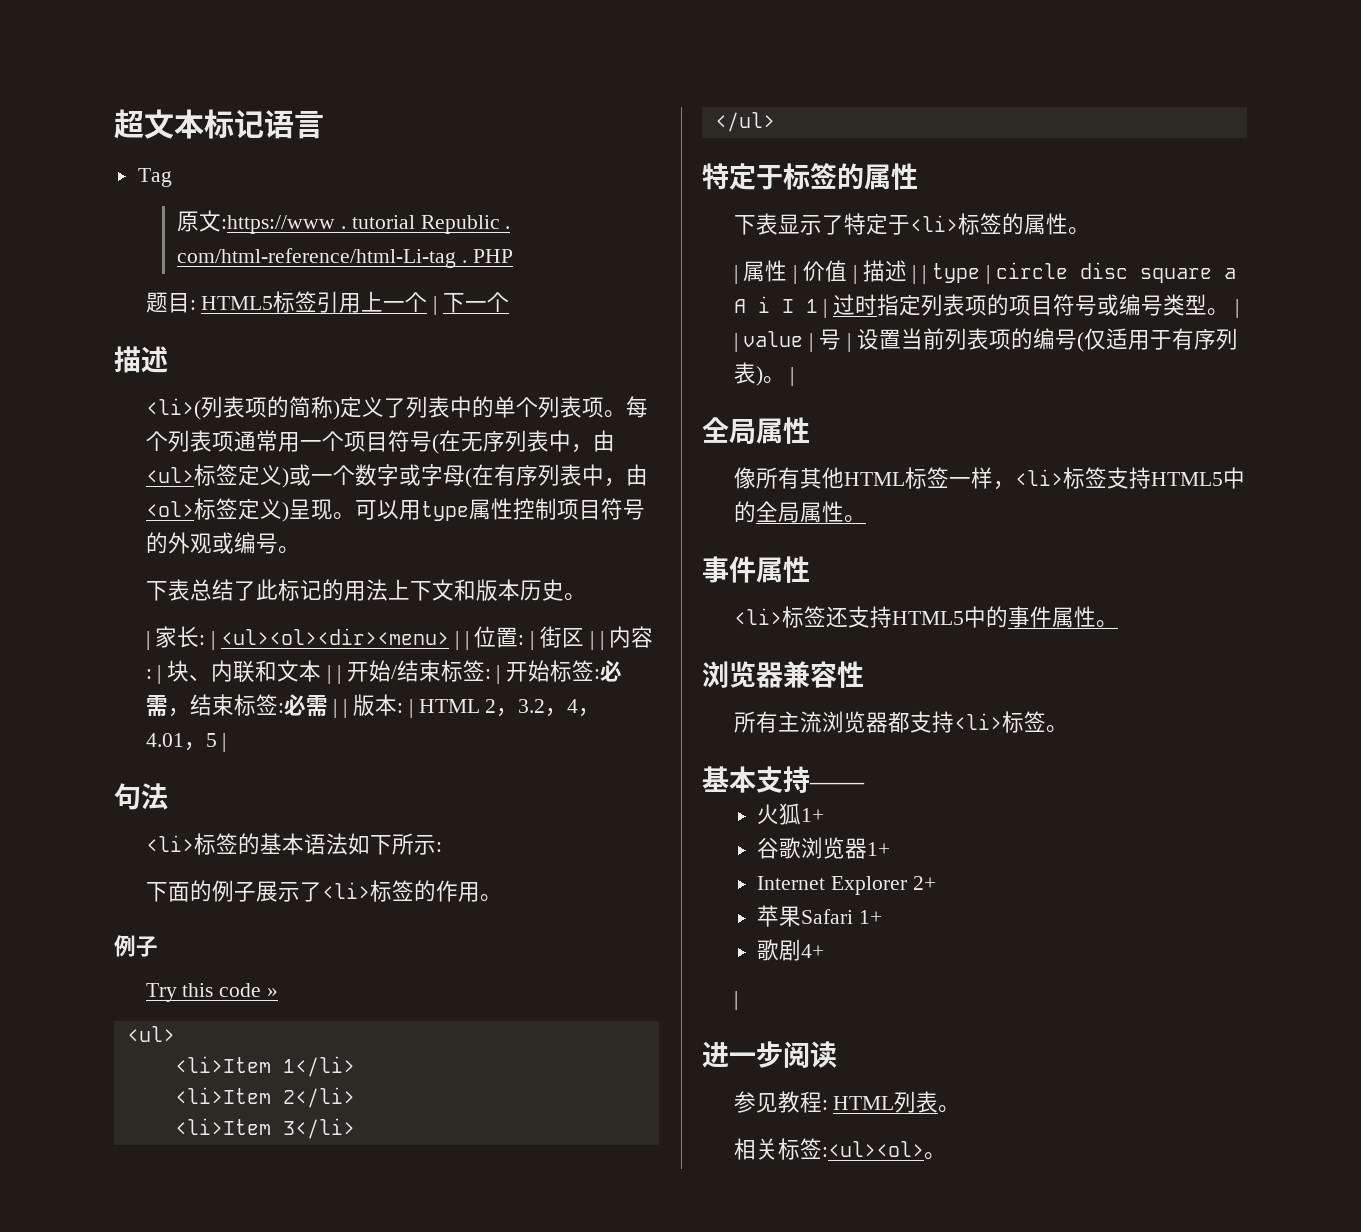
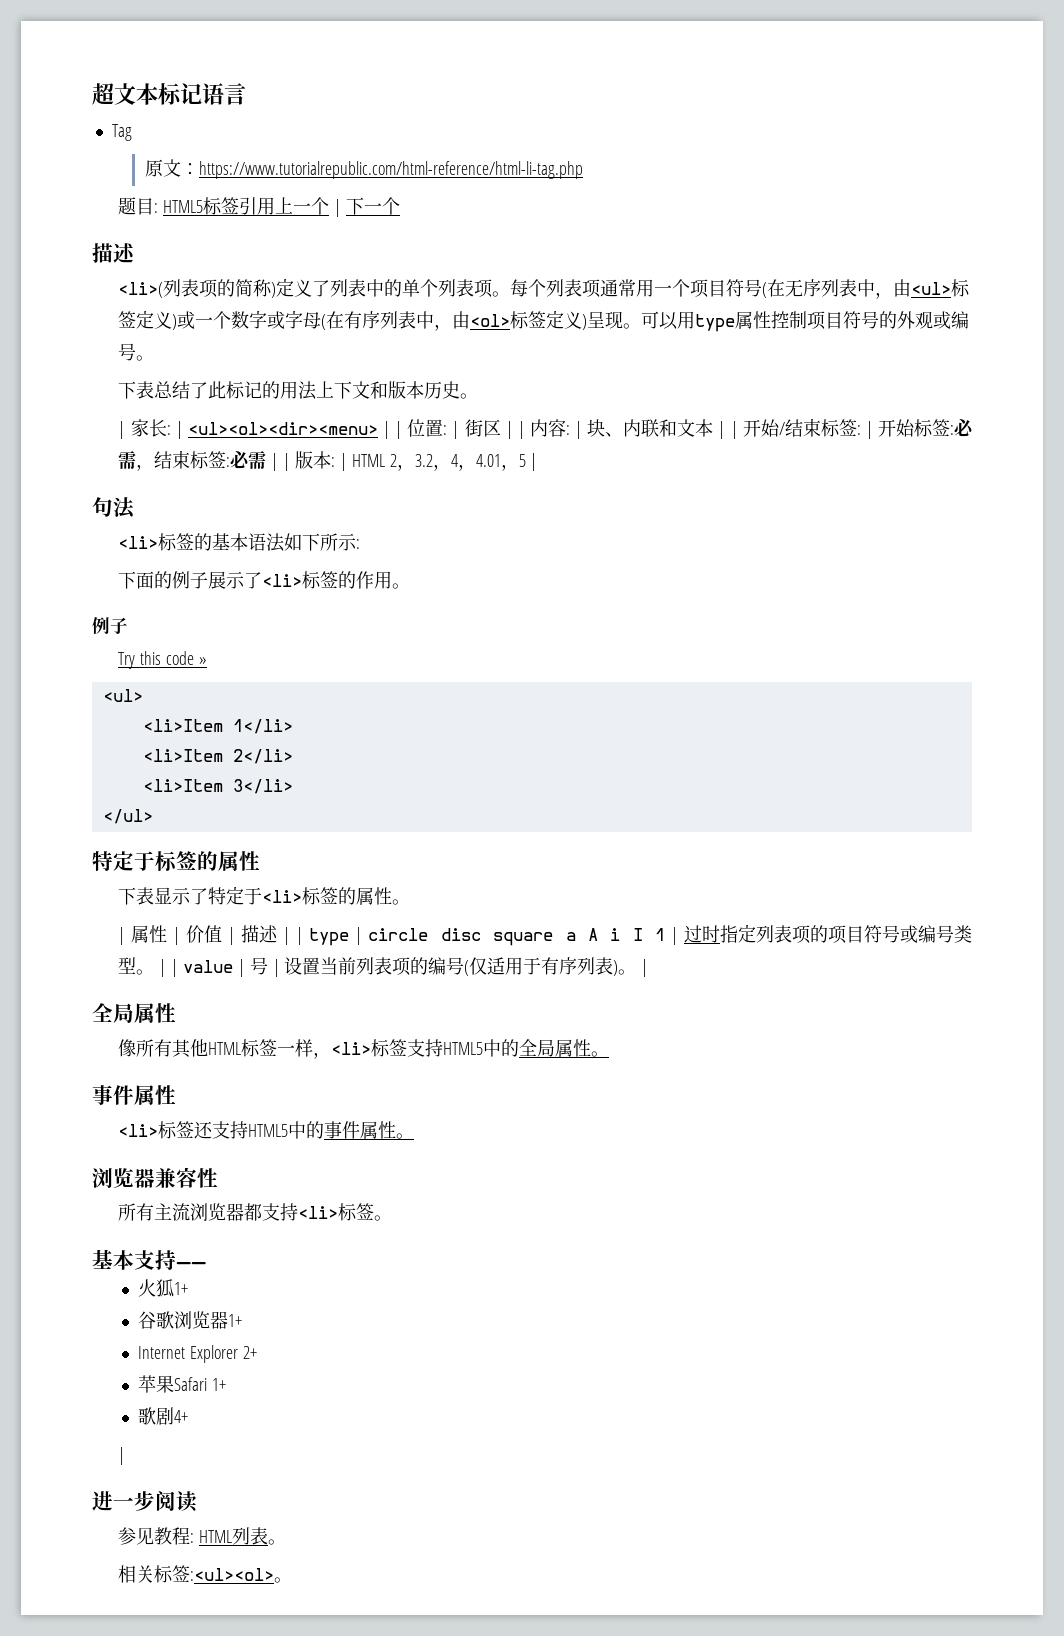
[221,215,511,234] [177,248,513,268] :https://www . tutorial Republic . com/html-reference/html-Li-tag . PHP -> [180,161,583,179] ：https://www.tutorialrepublic.com/html-reference/html-li-tag.php

